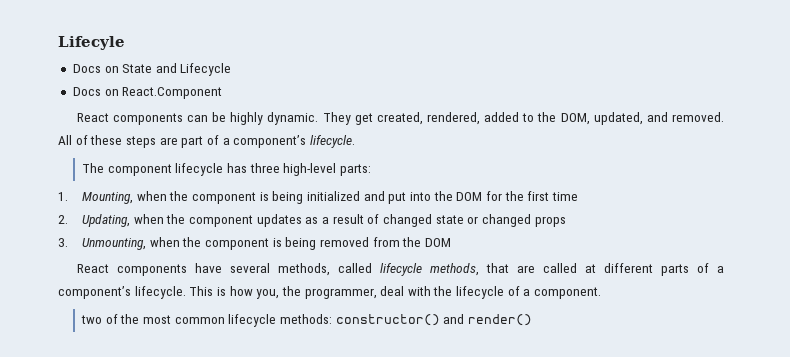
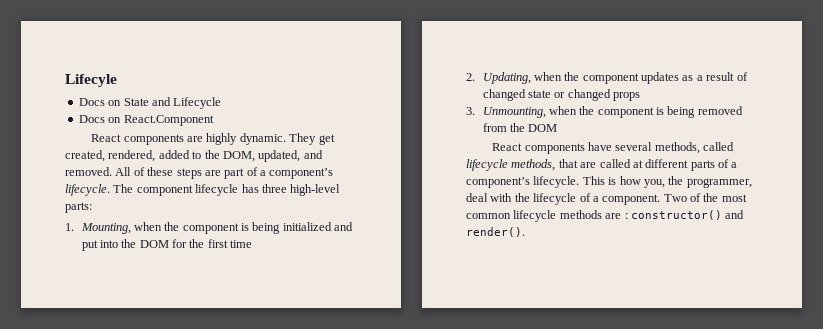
[187,112,227,122] can be -> [187,136,204,142] are
(355, 141) // -> (110, 190) none
[81,315,103,324] // two -> [663,194,687,202] Two
[280,314,333,324] methods: -> [559,210,628,219] methods are :
[467,314,532,326] render() -> [466,227,525,237] render().

